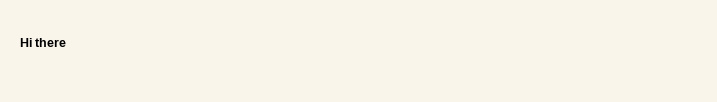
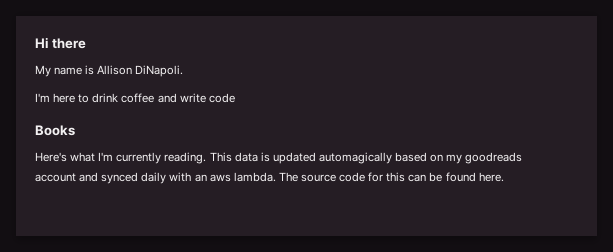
(67, 42) none -> [35,65,184,77] [35,93,235,103] [35,125,75,136] [35,152,523,164] [35,172,504,184] // My name is Allison DiNapoli. // I'm here to drink coffee and write code // Books // Here's what I'm currently reading. This data is updated automagically based on my goodreads account and synced daily with an aws lambda. The source code for this can be found here.

